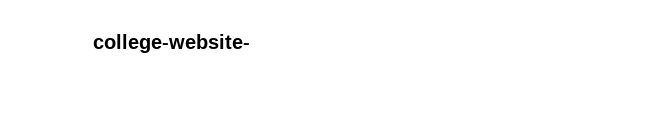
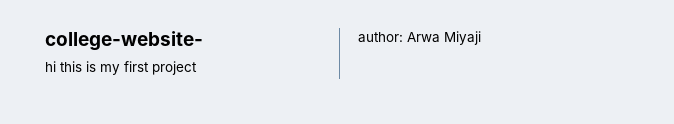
(250, 43) none -> [45,61,197,75] [358,31,481,45] // hi this is my first project // author: Arwa Miyaji

